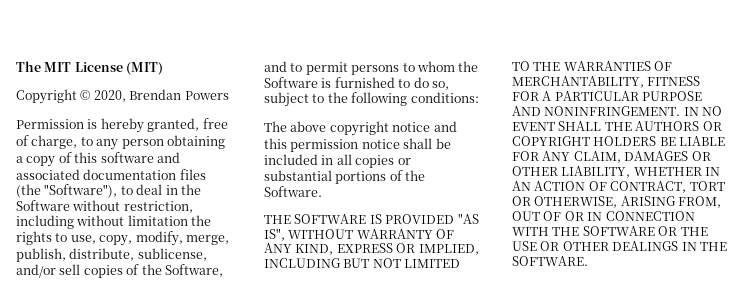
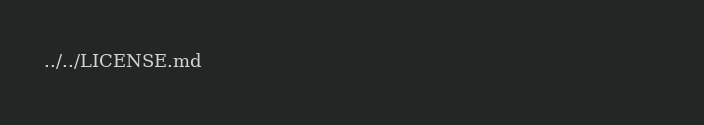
[16,61,164,75] [16,89,229,104] [16,118,228,133] [16,135,225,150] [16,152,180,167] [16,169,206,180] [16,184,201,198] [16,200,193,213] [16,215,212,229] [16,231,229,246] [16,248,207,262] [16,264,223,278] [264,61,479,75] [264,77,449,90] [264,92,479,107] [264,121,457,136] [264,138,451,152] [264,154,411,168] [264,170,426,184] [264,186,322,197] [264,213,479,224] [264,228,455,241] [264,243,479,255] [264,258,461,268] [512,61,673,71] [512,76,701,88] [512,91,703,101] [512,106,723,116] [512,121,722,131] [512,136,726,146] [512,151,711,163] [512,166,721,178] [512,181,725,193] [512,196,722,208] [512,211,695,221] [512,226,708,236] [512,241,727,251] [512,256,588,266] The MIT License (MIT) // Copyright © 2020, Brendan Powers // Permission is hereby granted, free of charge, to any person obtaining a copy of this software and associated documentation files (the "Software"), to deal in the Software without restriction, including without limitation the rights to use, copy, modify, merge, publish, distribute, sublicense, and/or sell copies of the Software, and to permit persons to whom the Software is furnished to do so, subject to the following conditions: // The above copyright notice and this permission notice shall be included in all copies or substantial portions of the Software. // THE SOFTWARE IS PROVIDED "AS IS", WITHOUT WARRANTY OF ANY KIND, EXPRESS OR IMPLIED, INCLUDING BUT NOT LIMITED TO THE WARRANTIES OF MERCHANTABILITY, FITNESS FOR A PARTICULAR PURPOSE AND NONINFRINGEMENT. IN NO EVENT SHALL THE AUTHORS OR COPYRIGHT HOLDERS BE LIABLE FOR ANY CLAIM, DAMAGES OR OTHER LIABILITY, WHETHER IN AN ACTION OF CONTRACT, TORT OR OTHERWISE, ARISING FROM, OUT OF OR IN CONNECTION WITH THE SOFTWARE OR THE USE OR OTHER DEALINGS IN THE SOFTWARE. -> [44,53,202,69] ../../LICENSE.md

